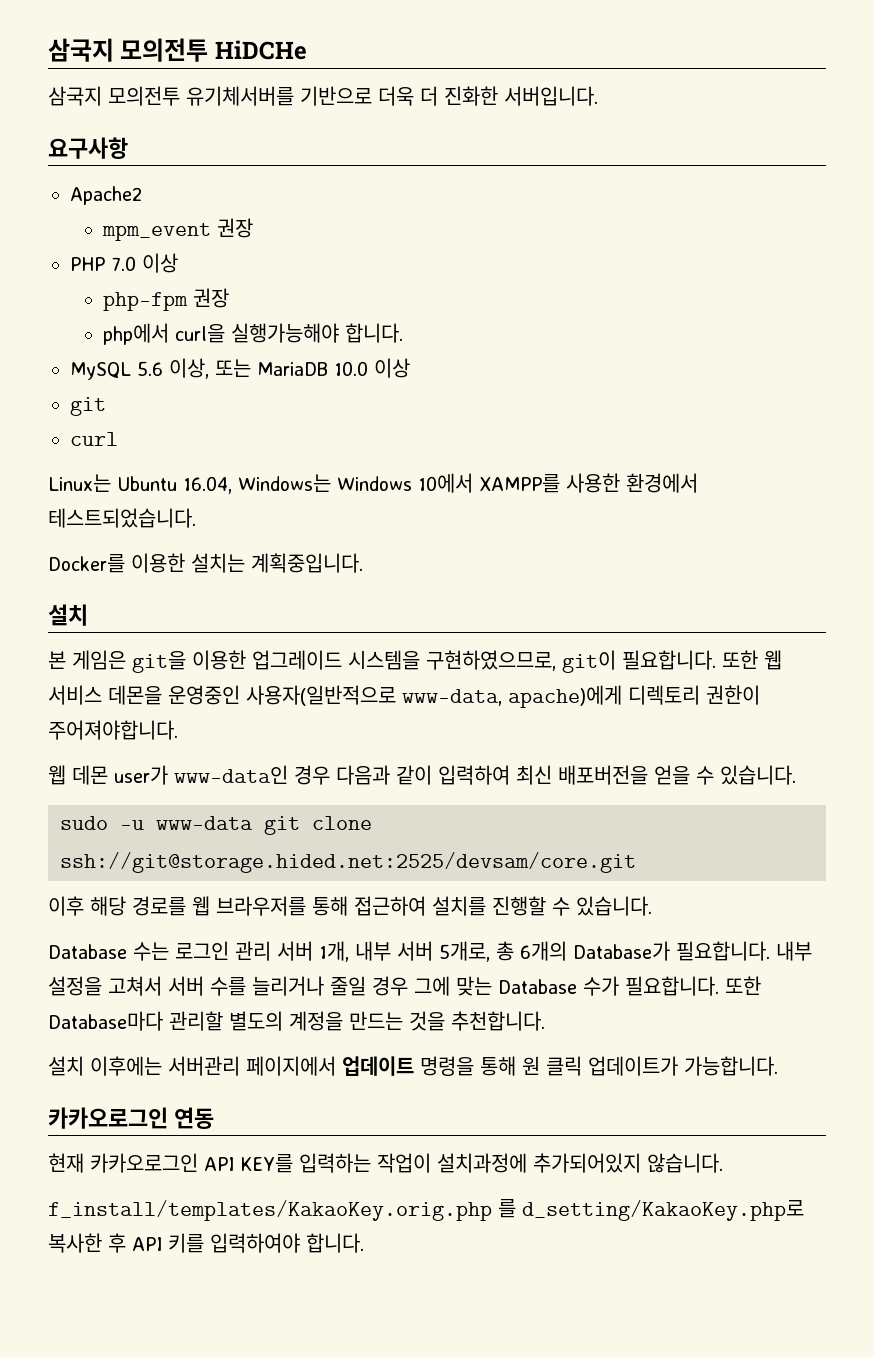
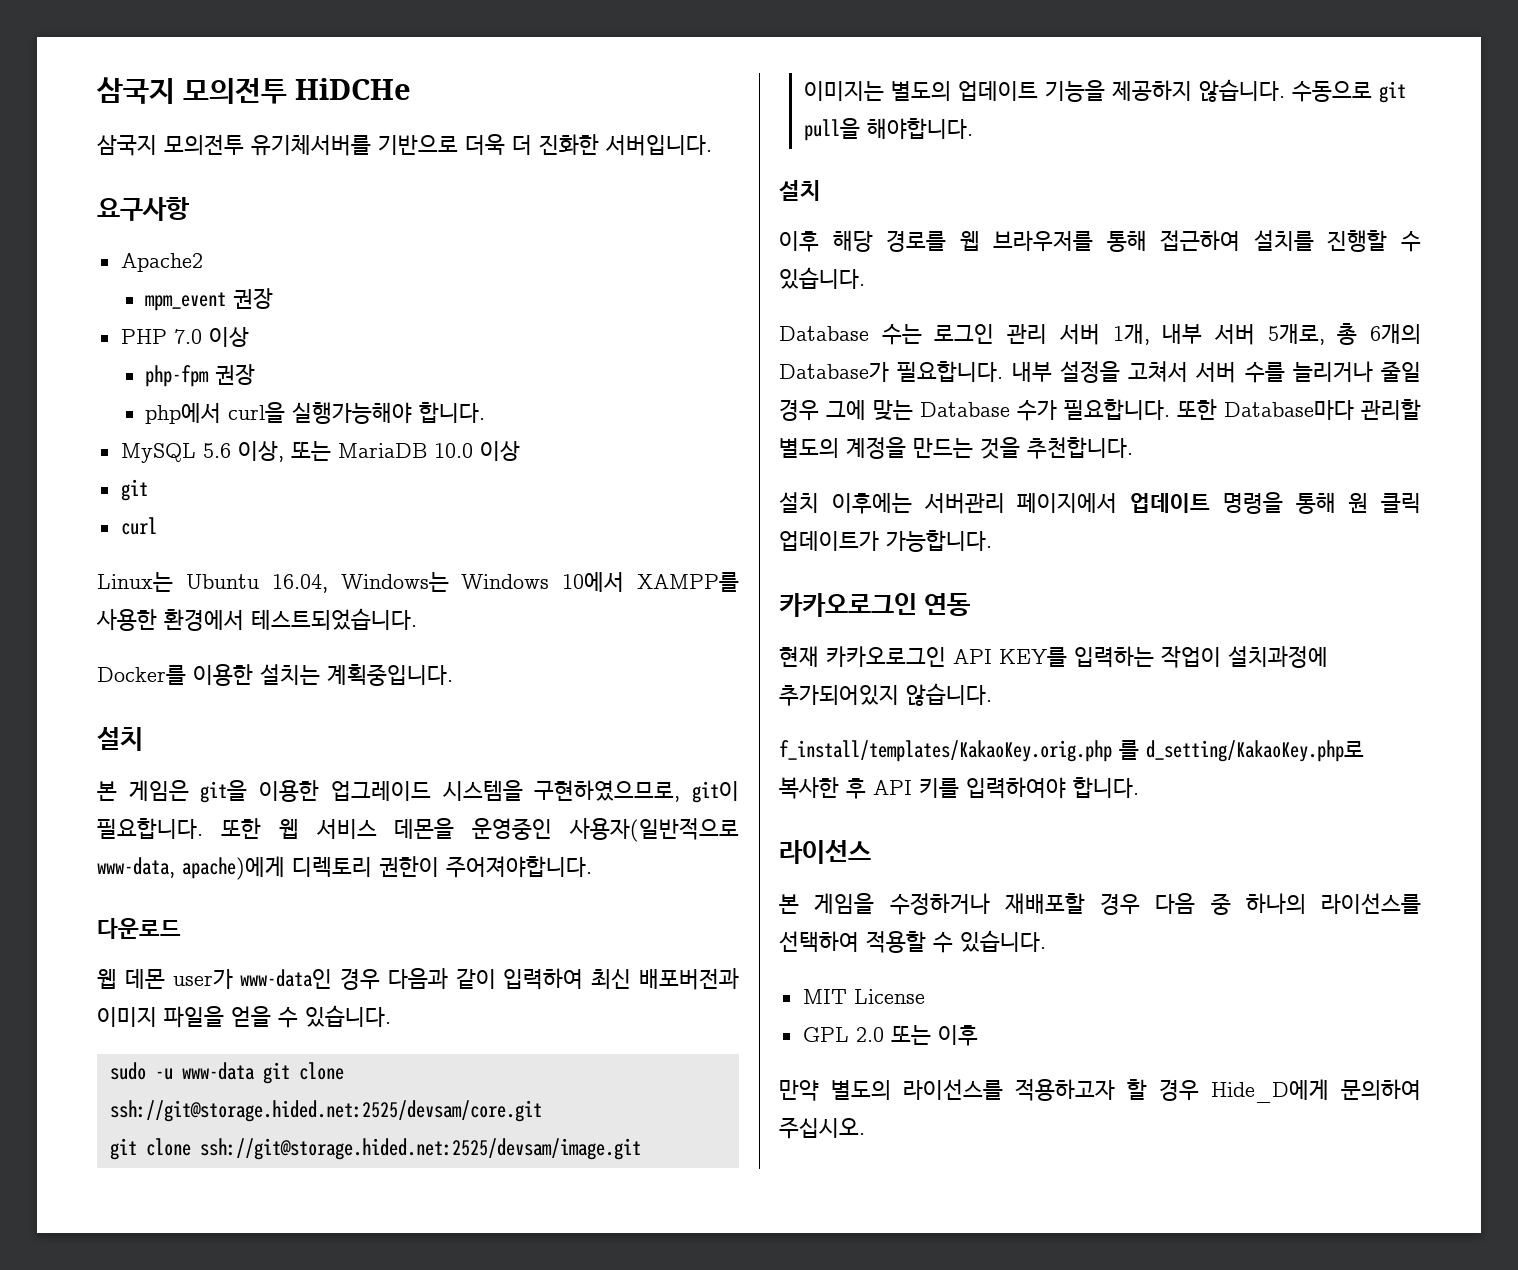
(178, 730) none -> [97,918,181,939] // 다운로드
[558,765,648,785] 배포버전을 -> [639,968,739,990] [97,1006,224,1028] 배포버전과 이미지 파일을
(636, 862) none -> [109,1138,641,1160] [803,79,1406,103] [803,118,973,141] [779,180,821,201] // git clone ssh://git@storage.hided.net:2525/devsam/image.git // 이미지는 별도의 업데이트 기능을 제공하지 않습니다. 수동으로 git pull을 해야합니다. // 설치
(364, 1243) none -> [779,840,871,864] [779,893,1421,915] [779,930,1046,953] [802,989,925,1004] [802,1025,978,1046] [779,1079,1421,1103] [779,1117,865,1139] // 라이선스 // 본 게임을 수정하거나 재배포할 경우 다음 중 하나의 라이선스를 선택하여 적용할 수 있습니다. // MIT License // GPL 2.0 또는 이후 // 만약 별도의 라이선스를 적용하고자 할 경우 Hide_D에게 문의하여 주십시오.

